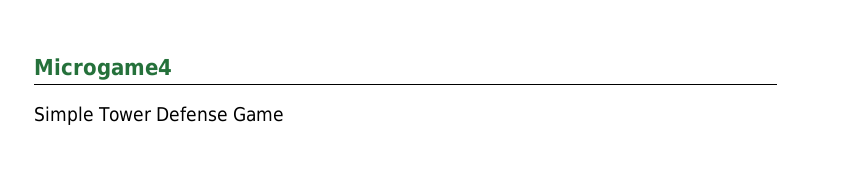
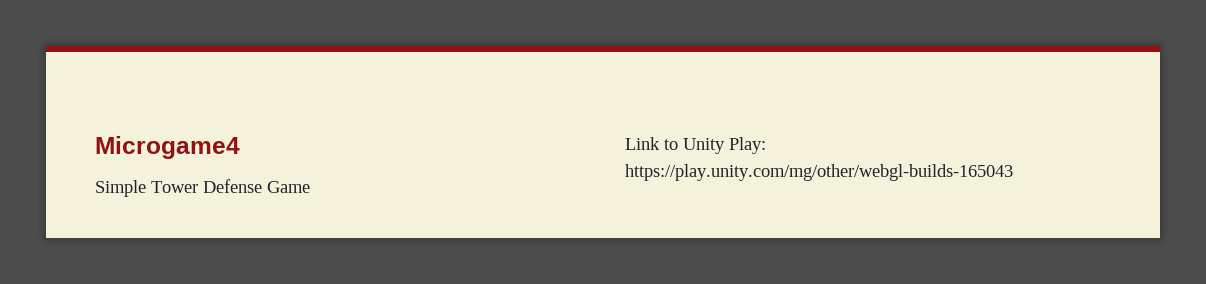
(285, 114) none -> [625,137,766,154] [625,164,1013,181] // Link to Unity Play: https://play.unity.com/mg/other/webgl-builds-165043

